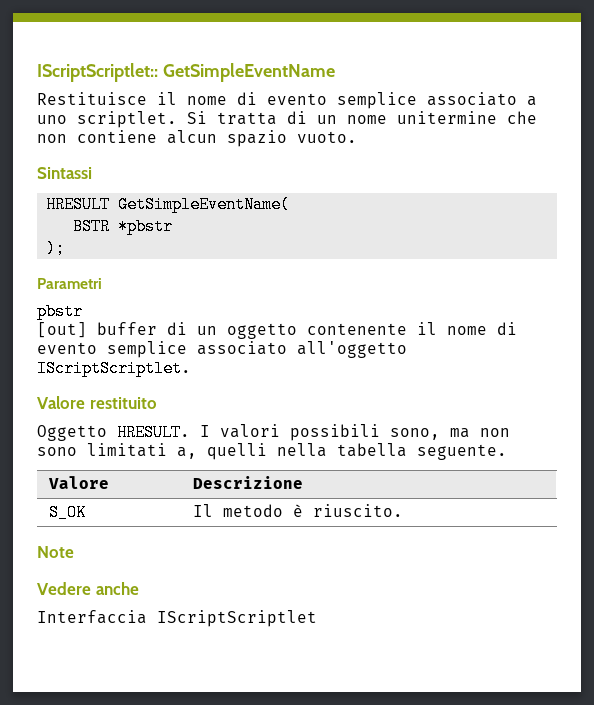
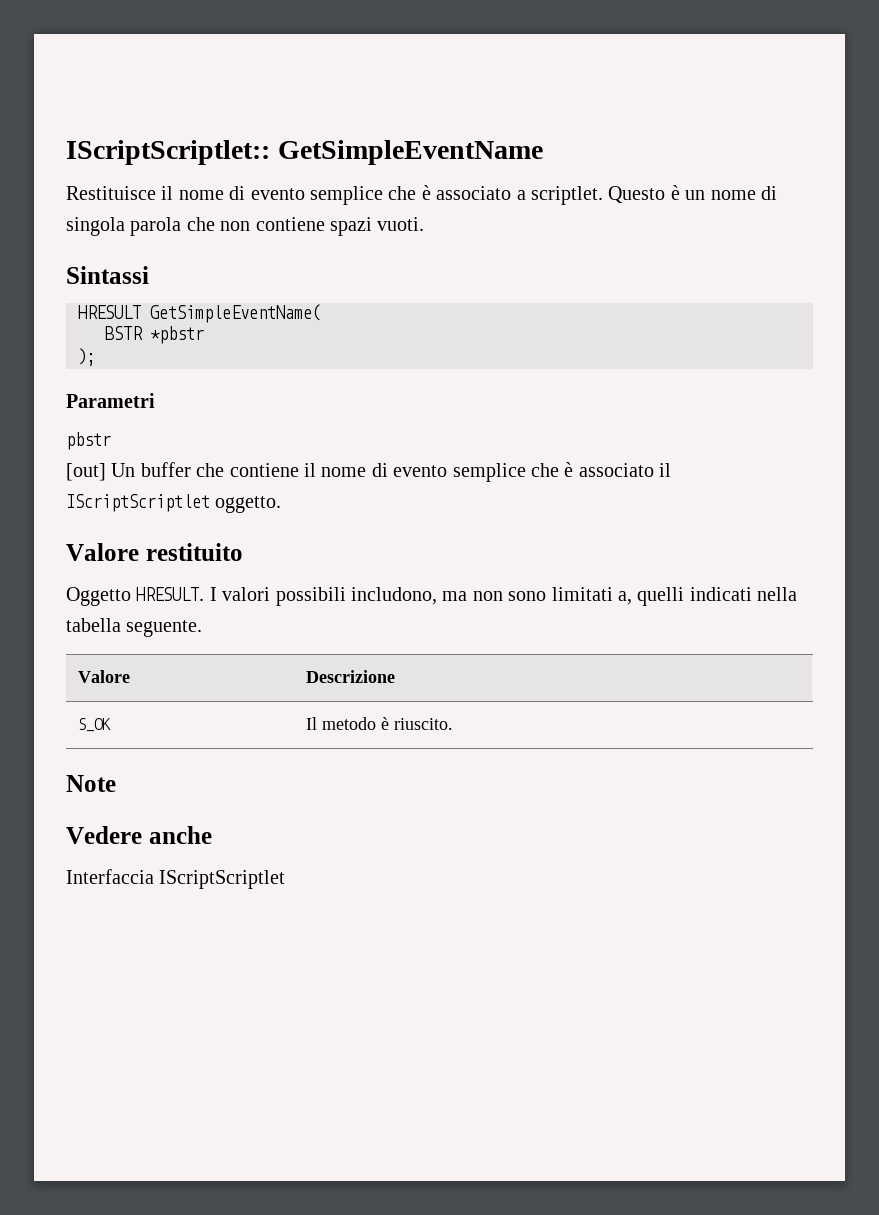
[427,92,537,106] [37,111,537,128] [37,130,357,147] associato a uno scriptlet. Si tratta di un nome unitermine che non contiene alcun spazio vuoto. -> [388,185,777,205] [66,217,425,236] che è associato a scriptlet. Questo è un nome di singola parola che non contiene spazi vuoti.
[97,322,517,339] [37,341,407,358] [37,360,191,377] buffer di un oggetto contenente il nome di evento semplice associato all'oggetto IScriptScriptlet. -> [111,462,672,482] [66,494,282,513] Un buffer che contiene il nome di evento semplice che è associato il IScriptScriptlet oggetto.
[390,428,440,440] sono, -> [351,587,437,605] includono,
(267, 451) none -> [689,587,752,601] indicati

